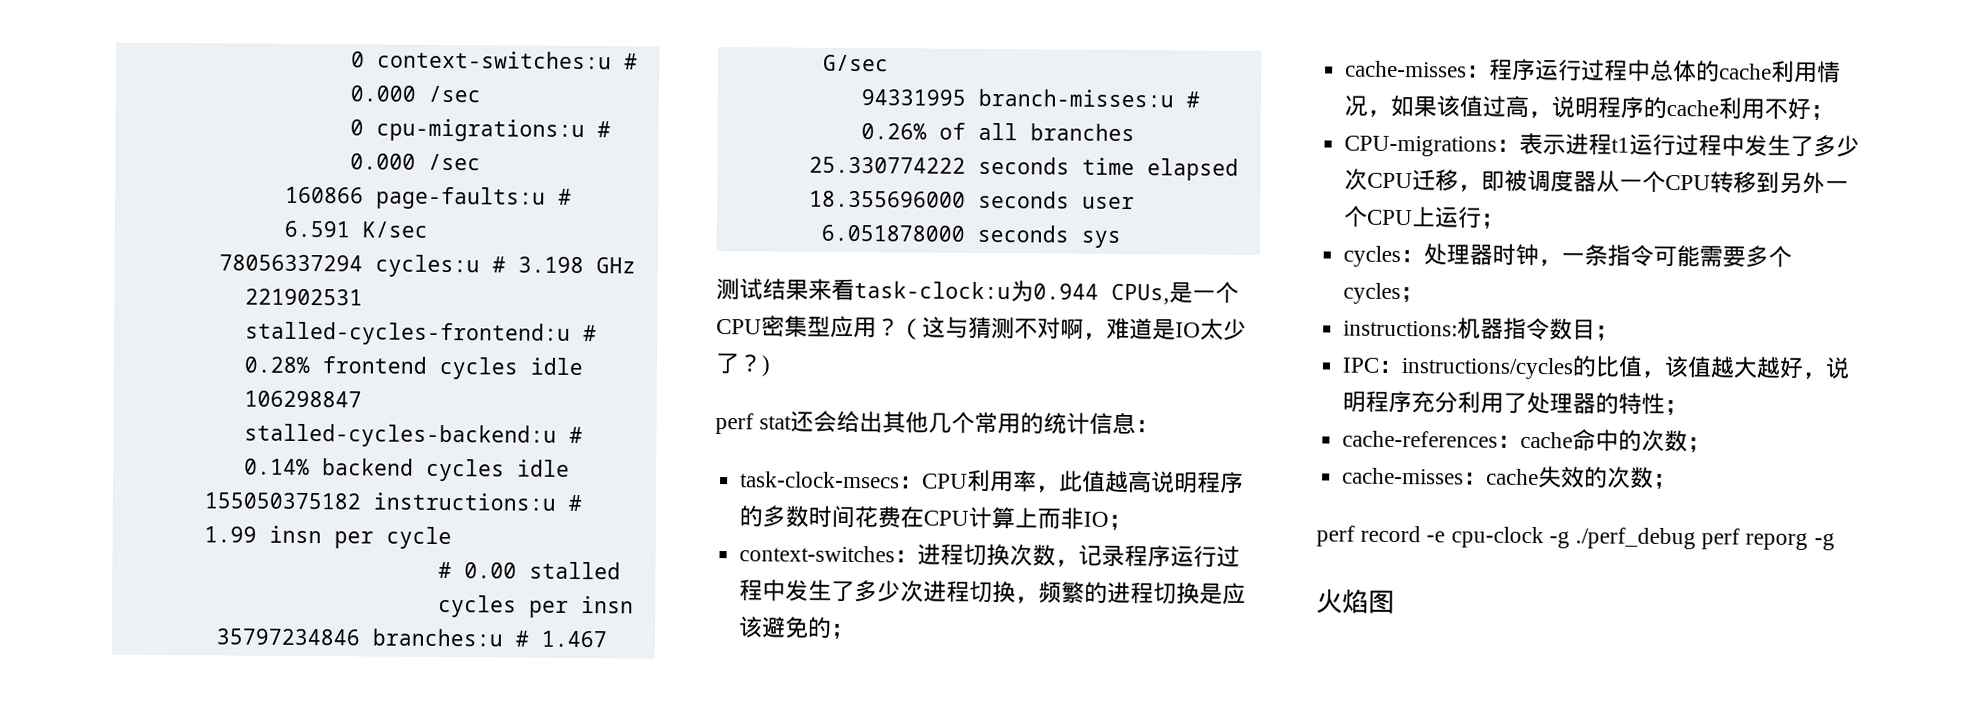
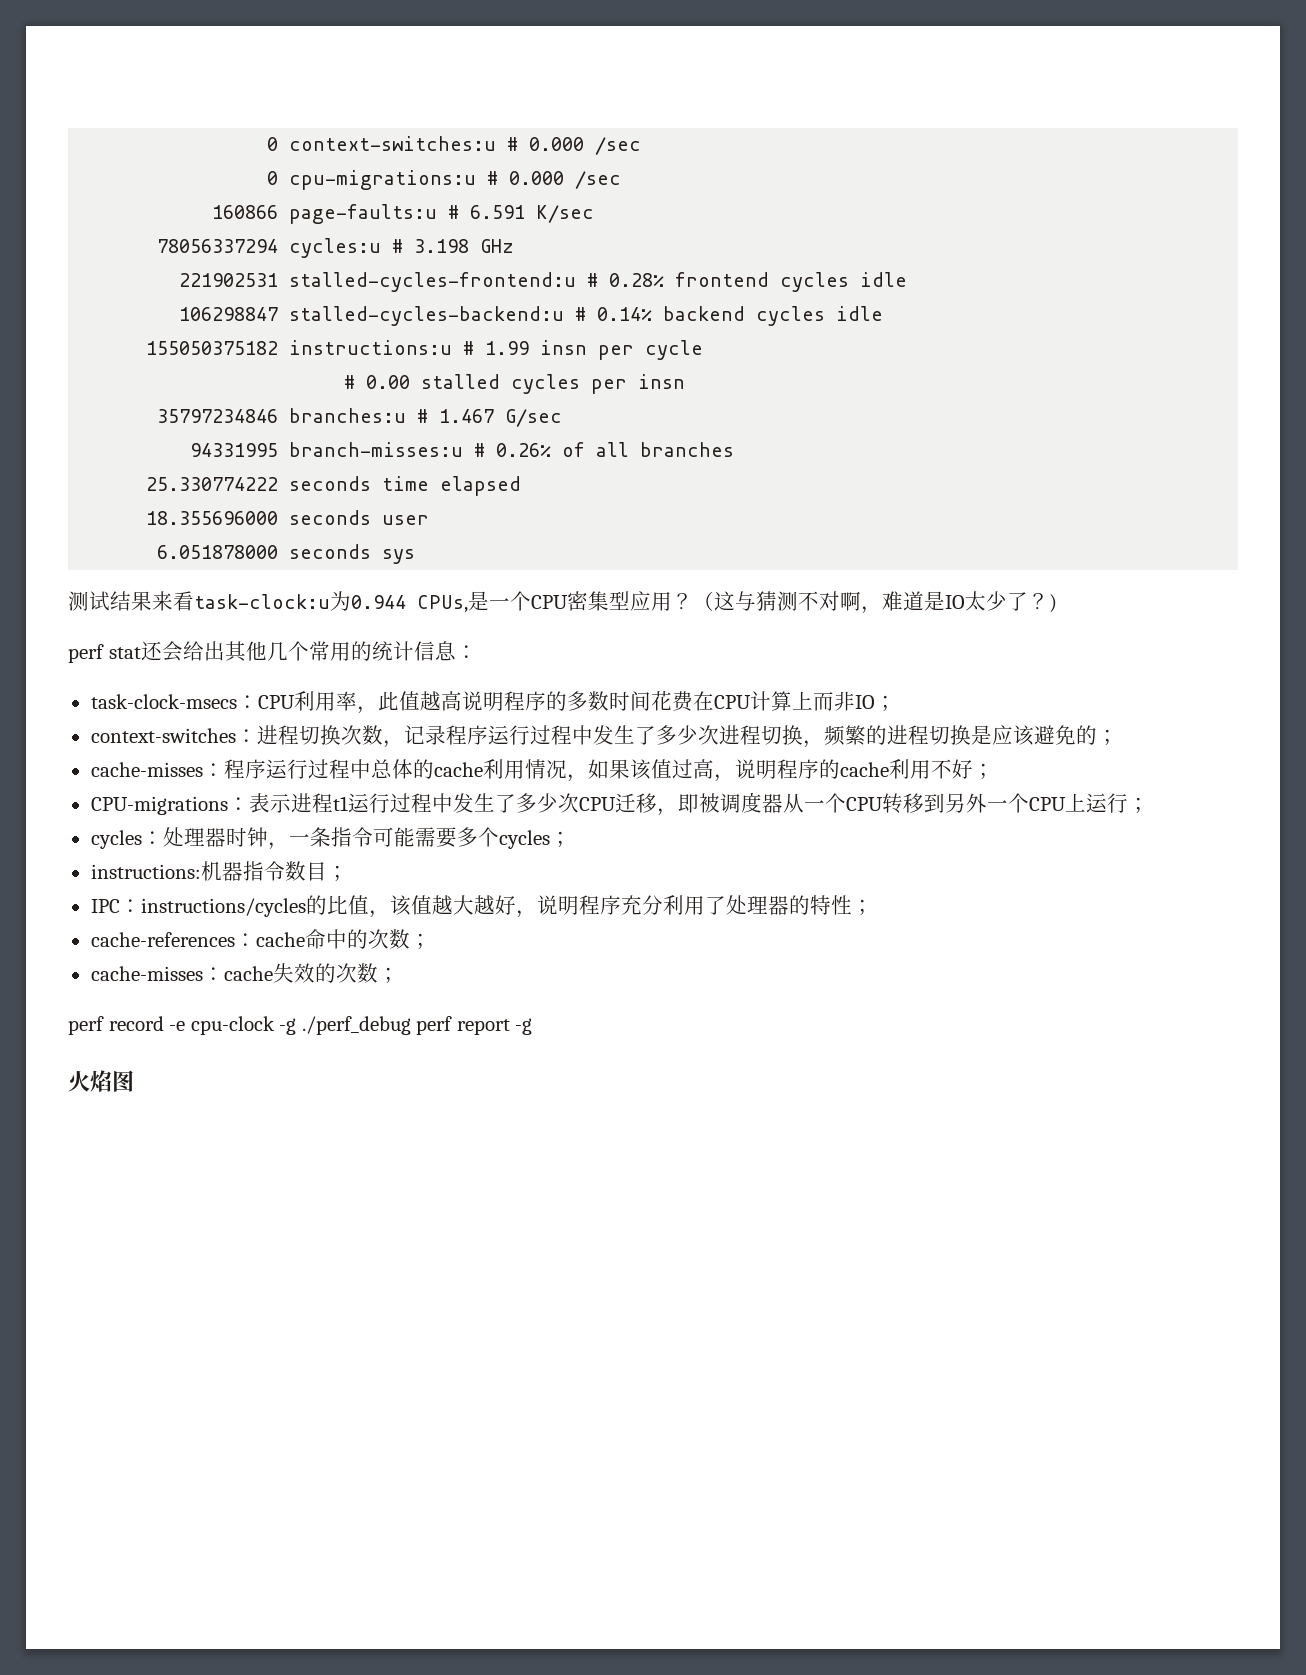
[1745,532,1809,551] reporg -> [456,1019,510,1035] report

